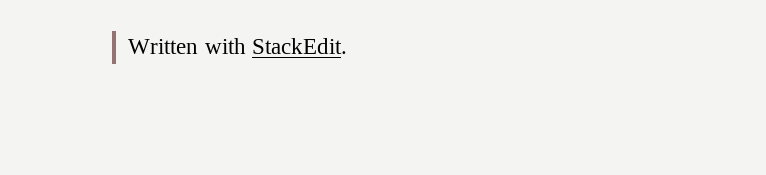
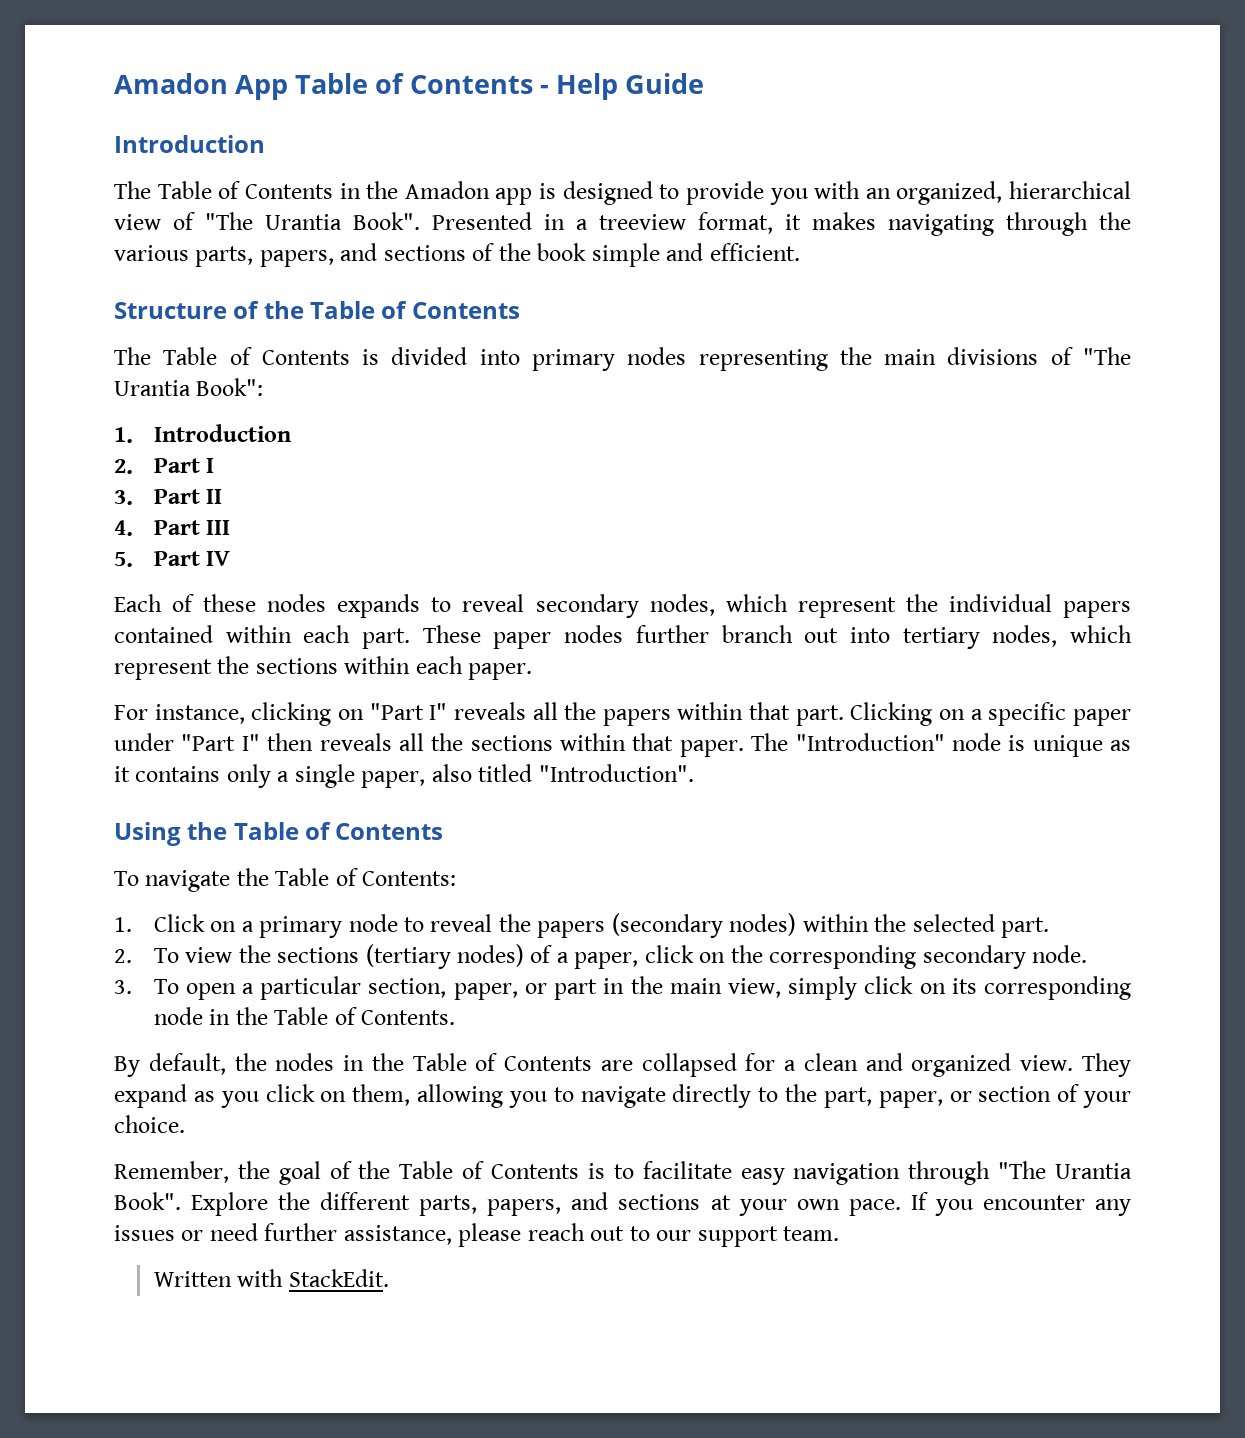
(128, 46) none -> [114,73,705,100] [114,135,265,153] [114,181,1131,205] [114,212,1131,236] [114,243,800,267] [114,301,520,319] [114,347,1132,371] [114,378,264,396] [114,424,291,443] [114,458,215,474] [114,489,223,505] [114,520,231,536] [114,551,231,567] [114,594,1131,618] [114,625,1133,649] [114,656,533,680] [114,702,1131,726] [114,733,1131,757] [114,764,694,788] [114,822,444,846] [114,868,457,892] [114,913,1050,938] [114,944,1088,969] [114,976,1131,1000] [153,1007,455,1025] [114,1053,1131,1077] [114,1084,1132,1108] [114,1115,185,1133] [114,1161,1132,1185] [114,1192,1132,1216] [114,1223,840,1247] Amadon App Table of Contents - Help Guide // Introduction // The Table of Contents in the Amadon app is designed to provide you with an organized, hierarchical view of "The Urantia Book". Presented in a treeview format, it makes navigating through the various parts, papers, and sections of the book simple and efficient. // Structure of the Table of Contents // The Table of Contents is divided into primary nodes representing the main divisions of "The Urantia Book": // 1. Introduction // 2. Part I // 3. Part II // 4. Part III // 5. Part IV // Each of these nodes expands to reveal secondary nodes, which represent the individual papers contained within each part. These paper nodes further branch out into tertiary nodes, which represent the sections within each paper. // For instance, clicking on "Part I" reveals all the papers within that part. Clicking on a specific paper under "Part I" then reveals all the sections within that paper. The "Introduction" node is unique as it contains only a single paper, also titled "Introduction". // Using the Table of Contents // To navigate the Table of Contents: // 1. Click on a primary node to reveal the papers (secondary nodes) within the selected part. // 2. To view the sections (tertiary nodes) of a paper, click on the corresponding secondary node. // 3. To open a particular section, paper, or part in the main view, simply click on its corresponding node in the Table of Contents. // By default, the nodes in the Table of Contents are collapsed for a clean and organized view. They expand as you click on them, allowing you to navigate directly to the part, paper, or section of your choice. // Remember, the goal of the Table of Contents is to facilitate easy navigation through "The Urantia Book". Explore the different parts, papers, and sections at your own pace. If you encounter any issues or need further assistance, please reach out to our support team. //

